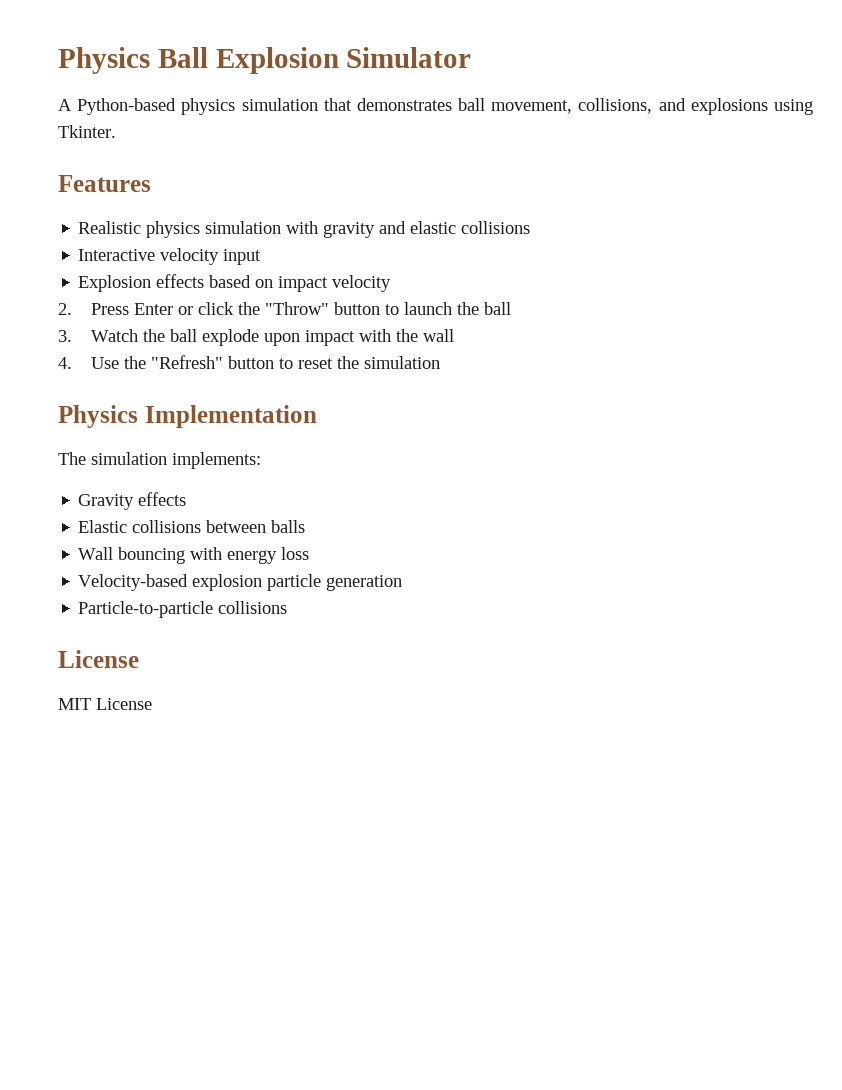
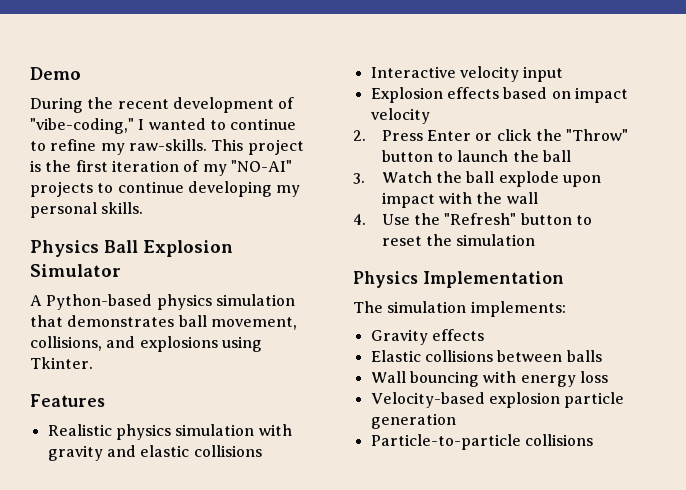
(58, 60) none -> [30,67,81,80] [30,97,295,113] [30,118,297,134] [30,139,304,155] [30,160,292,176] [30,181,301,197] [30,202,144,218] Demo // During the recent development of "vibe-coding," I wanted to continue to refine my raw-skills. This project is the first iteration of my "NO-AI" projects to continue developing my personal skills. //
[58,650,139,668] [58,698,152,710] // License // MIT License -> (593, 440) none

